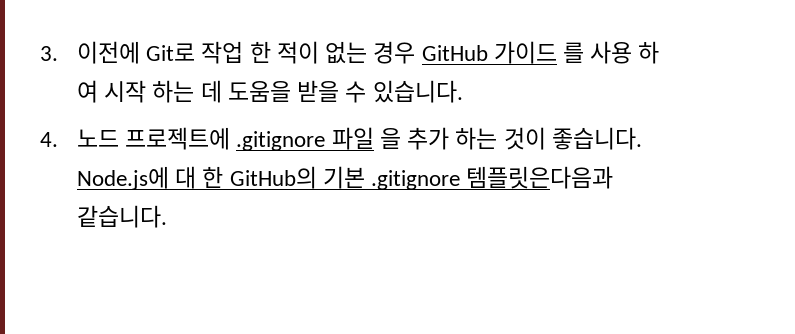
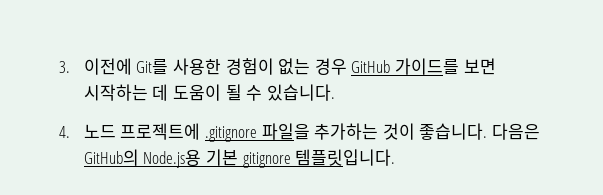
[146,41,660,64] [77,80,340,103] Git로 작업 한 적이 없는 경우 GitHub 가이드 를 사용 하 여 시작 하는 데 도움을 받을 -> [136,58,496,75] [83,84,242,101] Git를 사용한 경험이 없는 경우 GitHub 가이드를 보면 시작하는 데 도움이 될
[331,127,642,150] [77,166,614,190] [77,205,168,228] 파일 을 추가 하는 것이 좋습니다. Node.js에 대 한 GitHub의 기본 .gitignore 템플릿은다음과 같습니다. -> [261,123,541,140] [83,149,396,168] 파일을 추가하는 것이 좋습니다. 다음은 GitHub의 Node.js용 기본 gitignore 템플릿입니다.

